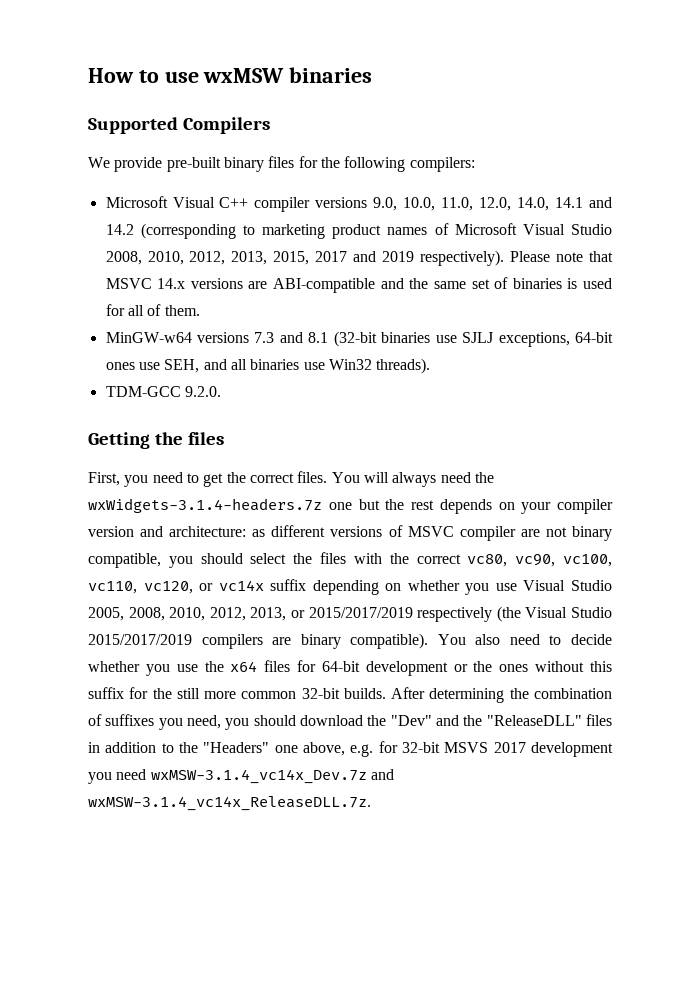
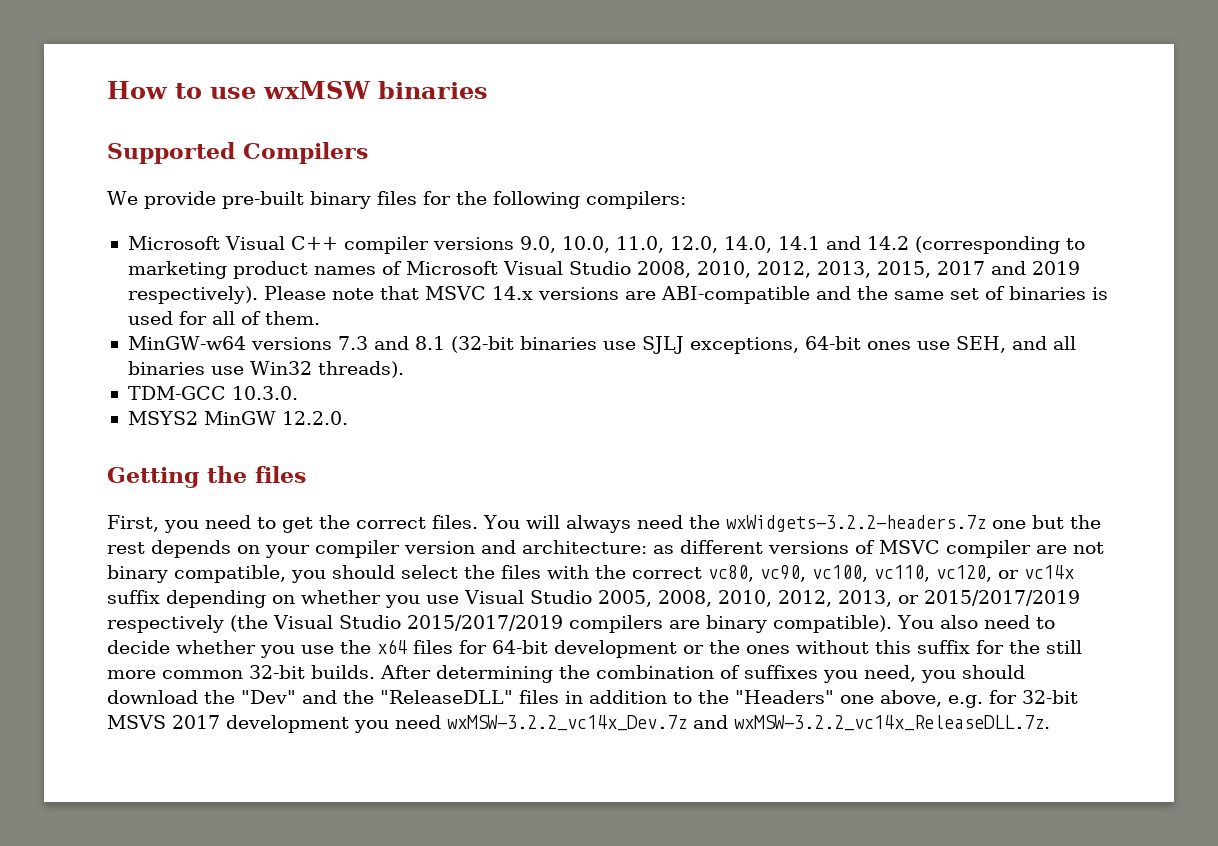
[184,386,221,397] 9.2.0. -> [231,386,298,400] [127,411,348,425] 10.3.0. // MSYS2 MinGW 12.2.0.
[88,498,322,513] wxWidgets-3.1.4-headers.7z -> [725,515,986,532] wxWidgets-3.2.2-headers.7z
[150,769,394,784] [88,796,371,811] wxMSW-3.1.4_vc14x_Dev.7z and wxMSW-3.1.4_vc14x_ReleaseDLL.7z. -> [447,715,1050,731] wxMSW-3.2.2_vc14x_Dev.7z and wxMSW-3.2.2_vc14x_ReleaseDLL.7z.

